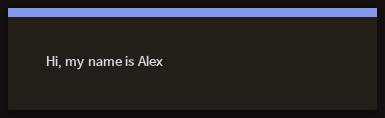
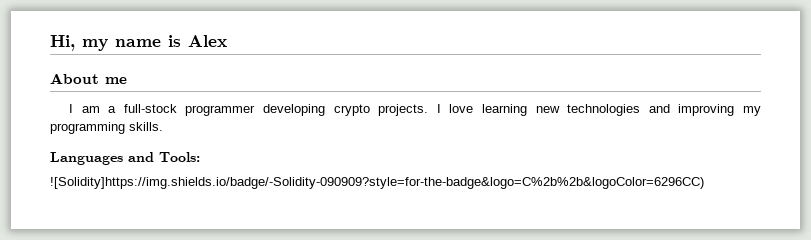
(163, 60) none -> [50,73,127,84] [69,104,761,116] [50,122,163,134] [50,152,200,165] [50,177,704,189] // About me // I am a full-stock programmer developing crypto projects. I love learning new technologies and improving my programming skills. // Languages and Tools: // ![Solidity]https://img.shields.io/badge/-Solidity-090909?style=for-the-badge&logo=C%2b%2b&logoColor=6296CC)

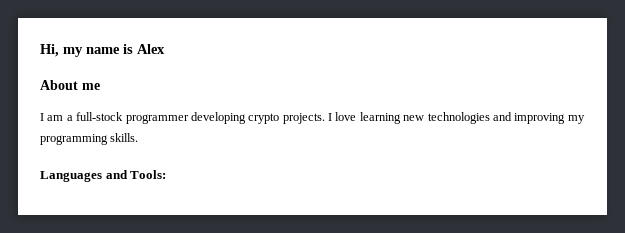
[50,177,704,189] // ![Solidity]https://img.shields.io/badge/-Solidity-090909?style=for-the-badge&logo=C%2b%2b&logoColor=6296CC) -> (167, 174) none

